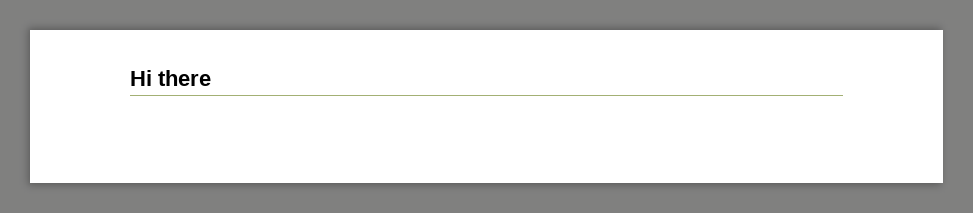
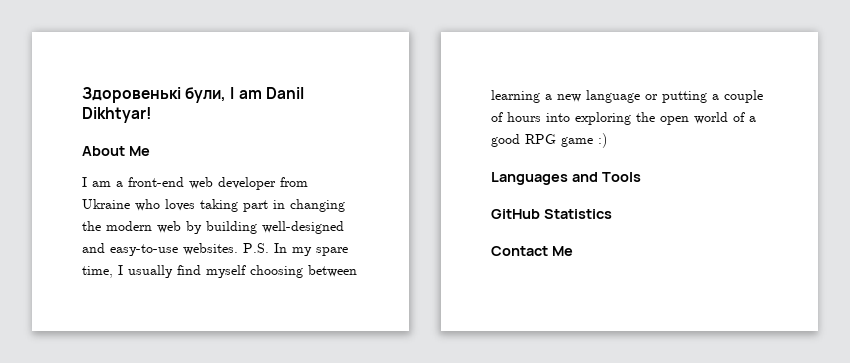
[130,70,211,86] Hi there -> [82,87,304,103] [82,107,152,123] [82,146,150,156] [82,177,308,190] [82,199,345,212] [82,221,344,234] [82,243,348,256] [82,265,357,278] [491,90,763,103] [491,112,756,125] [491,133,607,148] [491,172,641,185] [491,209,612,219] [491,246,573,256] Здоровенькі були, I am Danil Dikhtyar! // About Me // I am a front-end web developer from Ukraine who loves taking part in changing the modern web by building well-designed and easy-to-use websites. P.S. In my spare time, I usually find myself choosing between learning a new language or putting a couple of hours into exploring the open world of a good RPG game :) // Languages and Tools // GitHub Statistics // Contact Me

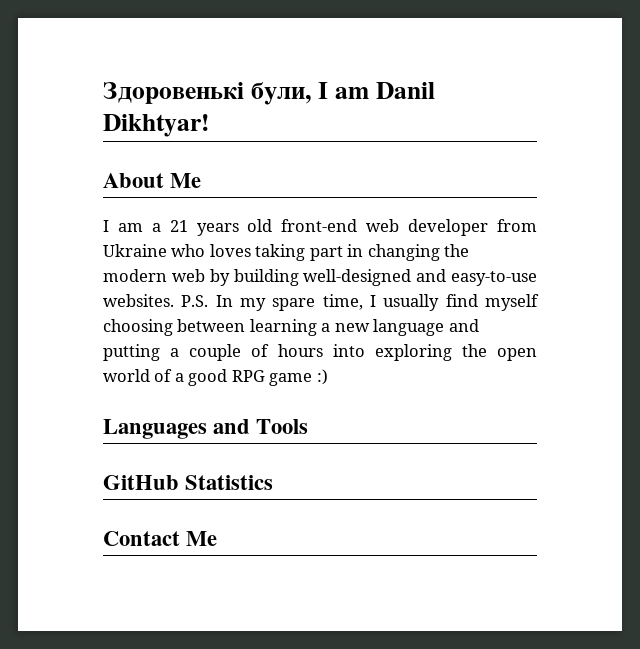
(123, 184) none -> [169,219,273,236] 21 years old
[645,94,658,100] or -> [448,319,479,332] and

